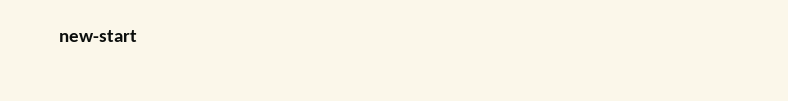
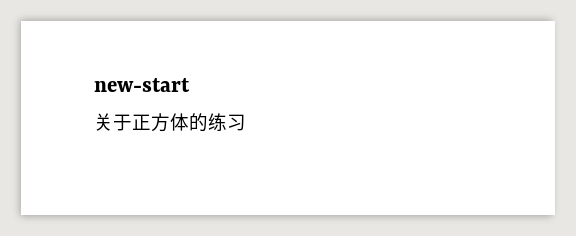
(137, 36) none -> [94,113,246,132] // 关于正方体的练习

